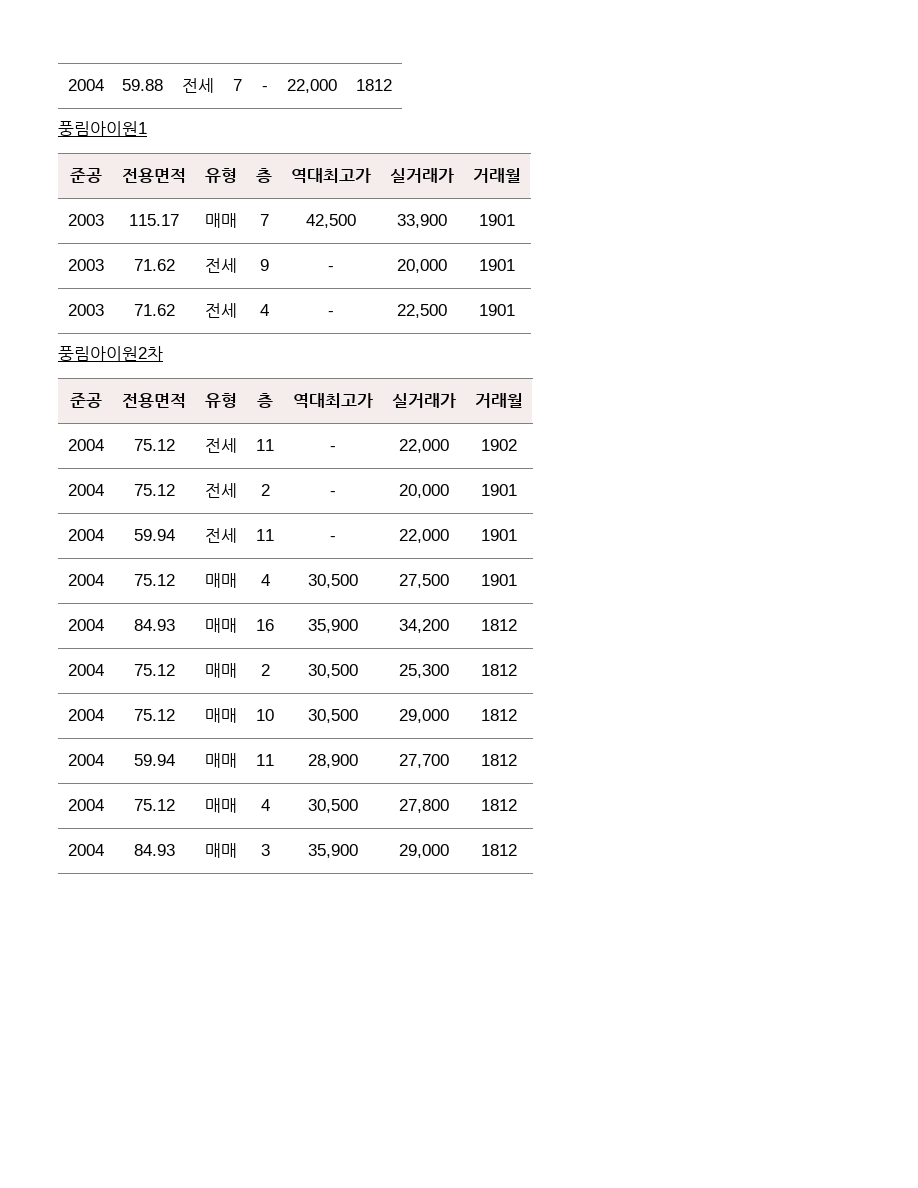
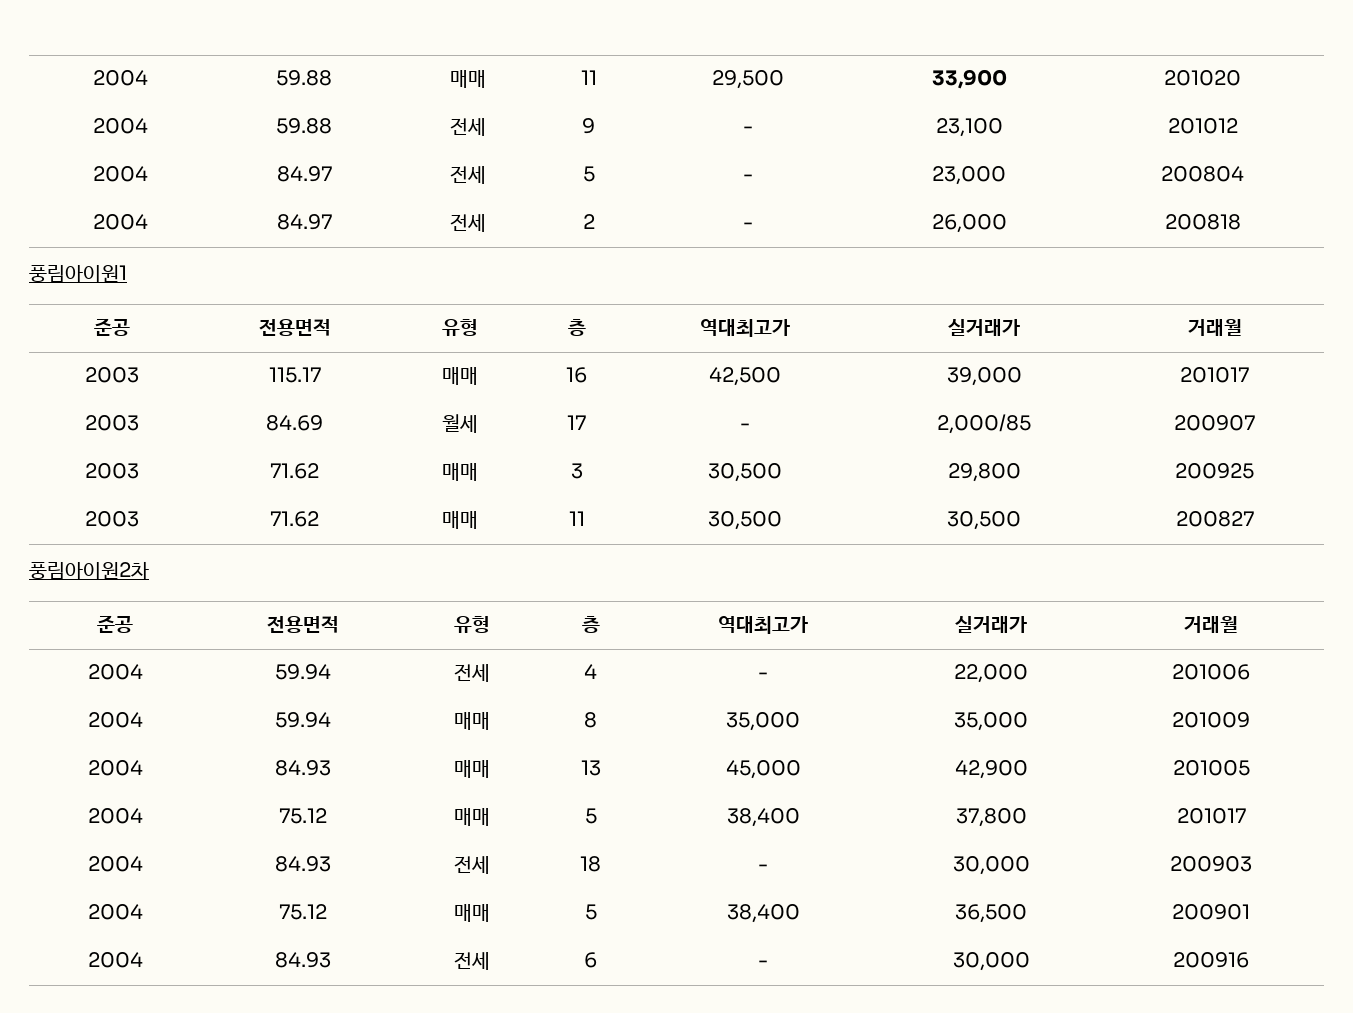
[67,79,104,91] [122,79,163,91] [182,78,214,93] [233,79,242,91] [261,86,268,91] [287,79,337,93] [356,79,392,91] 2004 | 59.88 | 전세 | 7 | - | 22,000 | 1812 -> [93,70,148,86] [276,70,332,86] [449,70,486,88] [580,70,597,85] [711,70,784,89] [931,69,1007,89] [1164,70,1241,86] [93,118,148,134] [276,118,332,134] [449,118,486,136] [582,118,595,134] [742,126,753,133] [935,118,1003,137] [1167,118,1238,134] [93,166,148,182] [276,166,332,182] [449,166,486,184] [582,166,595,182] [742,174,753,181] [932,166,1006,185] [1161,166,1244,182] [93,214,148,230] [276,214,332,230] [449,214,486,232] [582,214,595,229] [742,222,753,229] [931,214,1007,233] [1164,214,1241,230] 2004 | 59.88 | 매매 | 11 | 29,500 | 33,900 | 201020 // 2004 | 59.88 | 전세 | 9 | - | 23,100 | 201012 // 2004 | 84.97 | 전세 | 5 | - | 23,000 | 200804 // 2004 | 84.97 | 전세 | 2 | - | 26,000 | 200818
[259,214,269,226] 7 -> [566,367,587,383] 16
[397,214,447,228] [479,214,515,226] [67,259,104,271] [133,259,175,271] [205,258,237,273] [259,259,269,271] [328,266,334,271] [397,259,447,273] [479,259,515,271] [67,304,104,316] [133,304,175,316] [205,303,237,318] [259,304,269,316] [328,311,334,316] [397,304,447,318] [479,304,515,316] 33,900 | 1901 // 2003 | 71.62 | 전세 | 9 | - | 20,000 | 1901 // 2003 | 71.62 | 전세 | 4 | - | 22,500 | 1901 -> [946,367,1022,386] [1180,367,1249,383] [85,415,139,431] [266,415,323,431] [441,414,478,433] [567,415,586,430] [740,423,750,430] [937,414,1031,434] [1174,415,1255,431] [85,463,139,479] [270,463,319,479] [441,463,478,481] [570,463,583,479] [708,463,782,482] [947,463,1021,482] [1175,463,1254,479] [85,511,139,527] [270,511,319,527] [441,511,478,529] [568,511,585,526] [708,511,782,530] [947,511,1021,530] [1175,511,1254,527] 39,000 | 201017 // 2003 | 84.69 | 월세 | 17 | - | 2,000/85 | 200907 // 2003 | 71.62 | 매매 | 3 | 30,500 | 29,800 | 200925 // 2003 | 71.62 | 매매 | 11 | 30,500 | 30,500 | 200827
[133,439,175,451] [205,438,237,453] [256,439,274,451] [330,446,336,451] [399,439,449,453] [481,439,517,451] [67,484,104,496] [133,484,175,496] [205,483,237,498] [260,484,270,496] [330,491,336,496] [399,484,449,498] [481,484,517,496] [67,529,104,541] [133,529,175,541] [205,528,237,543] [256,529,274,541] [330,536,336,541] [399,529,449,543] [481,529,517,541] [67,574,104,586] [133,574,175,586] [205,573,237,588] [260,574,270,586] [308,574,358,588] [399,574,449,588] [481,574,517,586] [67,619,104,631] [133,619,175,631] [205,618,237,633] [256,619,274,631] [308,619,358,633] [399,619,449,633] [481,619,517,631] [67,664,104,676] [133,664,175,676] [205,663,237,678] [260,664,270,676] [308,664,358,678] [399,664,449,678] [481,664,517,676] [67,709,104,721] [133,709,175,721] [205,708,237,723] [256,709,274,721] [308,709,358,723] [399,709,449,723] [481,709,517,721] [67,754,104,766] [133,754,175,766] [205,753,237,768] [256,754,274,766] [308,754,358,768] [399,754,449,768] [481,754,517,766] [67,799,104,811] [133,799,175,811] [205,798,237,813] [260,799,270,811] [308,799,358,813] [399,799,449,813] [481,799,517,811] [67,844,104,856] [133,844,175,856] [205,843,237,858] [260,844,270,856] [308,844,358,858] [399,844,449,858] [481,844,517,856] 75.12 | 전세 | 11 | - | 22,000 | 1902 // 2004 | 75.12 | 전세 | 2 | - | 20,000 | 1901 // 2004 | 59.94 | 전세 | 11 | - | 22,000 | 1901 // 2004 | 75.12 | 매매 | 4 | 30,500 | 27,500 | 1901 // 2004 | 84.93 | 매매 | 16 | 35,900 | 34,200 | 1812 // 2004 | 75.12 | 매매 | 2 | 30,500 | 25,300 | 1812 // 2004 | 75.12 | 매매 | 10 | 30,500 | 29,000 | 1812 // 2004 | 59.94 | 매매 | 11 | 28,900 | 27,700 | 1812 // 2004 | 75.12 | 매매 | 4 | 30,500 | 27,800 | 1812 // 2004 | 84.93 | 매매 | 3 | 35,900 | 29,000 | 1812 -> [275,664,331,680] [453,664,490,682] [584,664,597,679] [758,672,768,679] [954,664,1028,683] [1172,664,1250,680] [87,712,143,728] [275,712,331,728] [453,712,490,730] [584,712,597,728] [726,712,800,731] [954,712,1028,731] [1172,712,1250,728] [87,760,143,776] [275,760,331,776] [453,760,490,778] [580,760,601,776] [725,760,801,779] [954,760,1028,779] [1172,760,1250,776] [87,808,143,824] [279,808,327,824] [453,808,490,826] [584,808,597,824] [726,808,800,827] [955,808,1027,827] [1176,808,1246,824] [87,856,143,872] [275,856,331,872] [453,856,490,874] [580,856,601,872] [758,864,768,871] [952,856,1030,875] [1170,856,1252,872] [87,904,143,920] [279,904,327,920] [453,904,490,922] [584,904,597,920] [726,904,800,923] [955,904,1027,923] [1172,904,1250,920] [87,952,143,968] [275,952,331,968] [453,952,490,970] [584,952,597,968] [758,960,768,967] [952,952,1030,971] [1173,952,1249,968] 59.94 | 전세 | 4 | - | 22,000 | 201006 // 2004 | 59.94 | 매매 | 8 | 35,000 | 35,000 | 201009 // 2004 | 84.93 | 매매 | 13 | 45,000 | 42,900 | 201005 // 2004 | 75.12 | 매매 | 5 | 38,400 | 37,800 | 201017 // 2004 | 84.93 | 전세 | 18 | - | 30,000 | 200903 // 2004 | 75.12 | 매매 | 5 | 38,400 | 36,500 | 200901 // 2004 | 84.93 | 전세 | 6 | - | 30,000 | 200916

